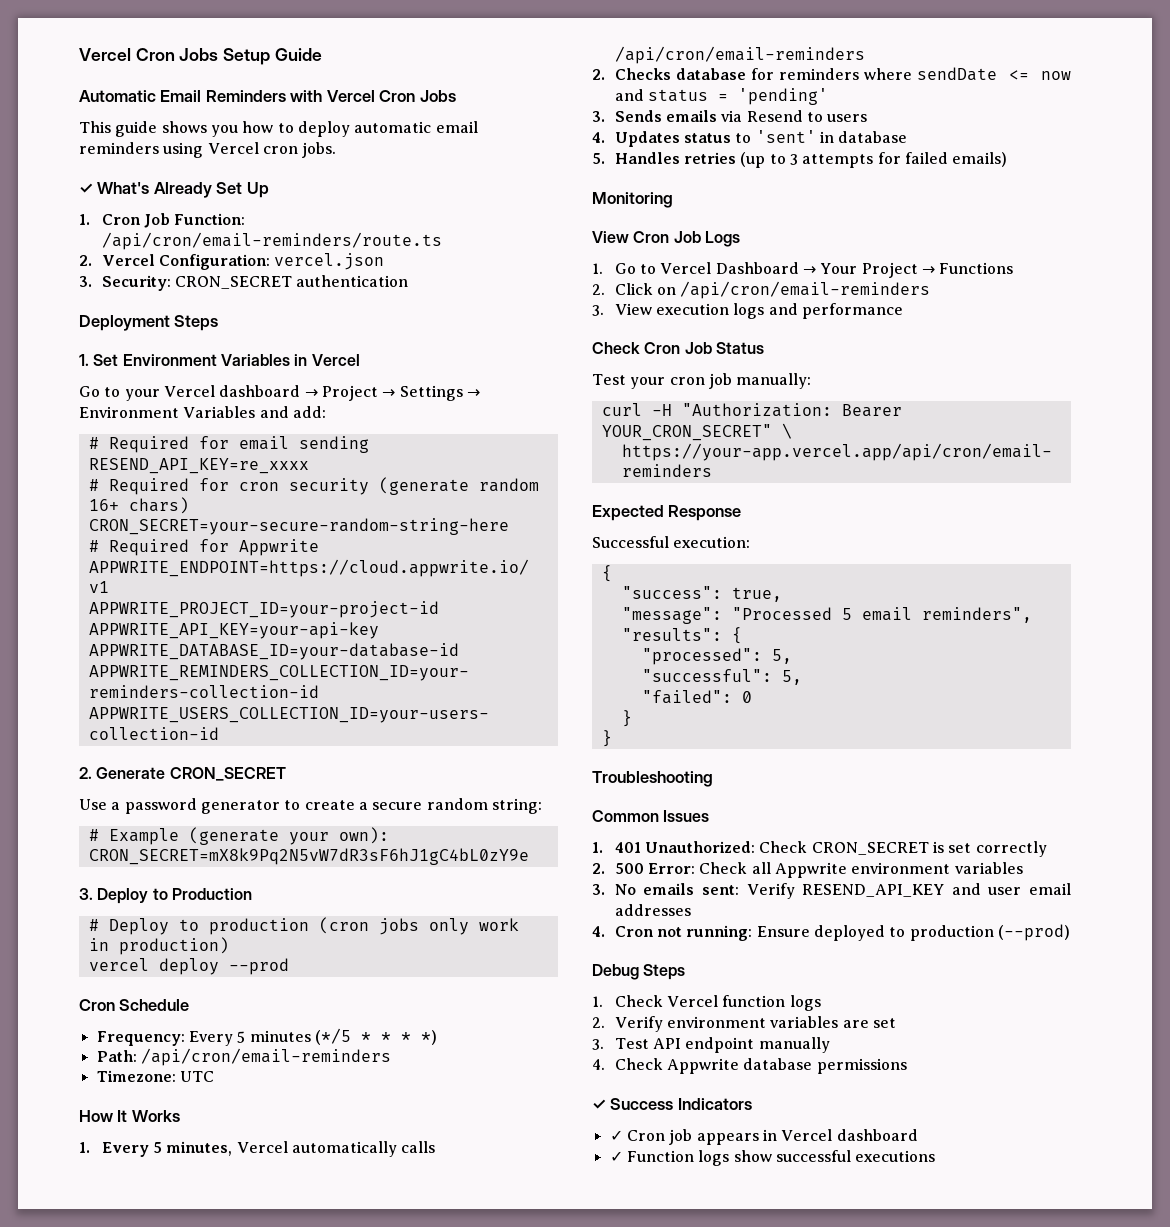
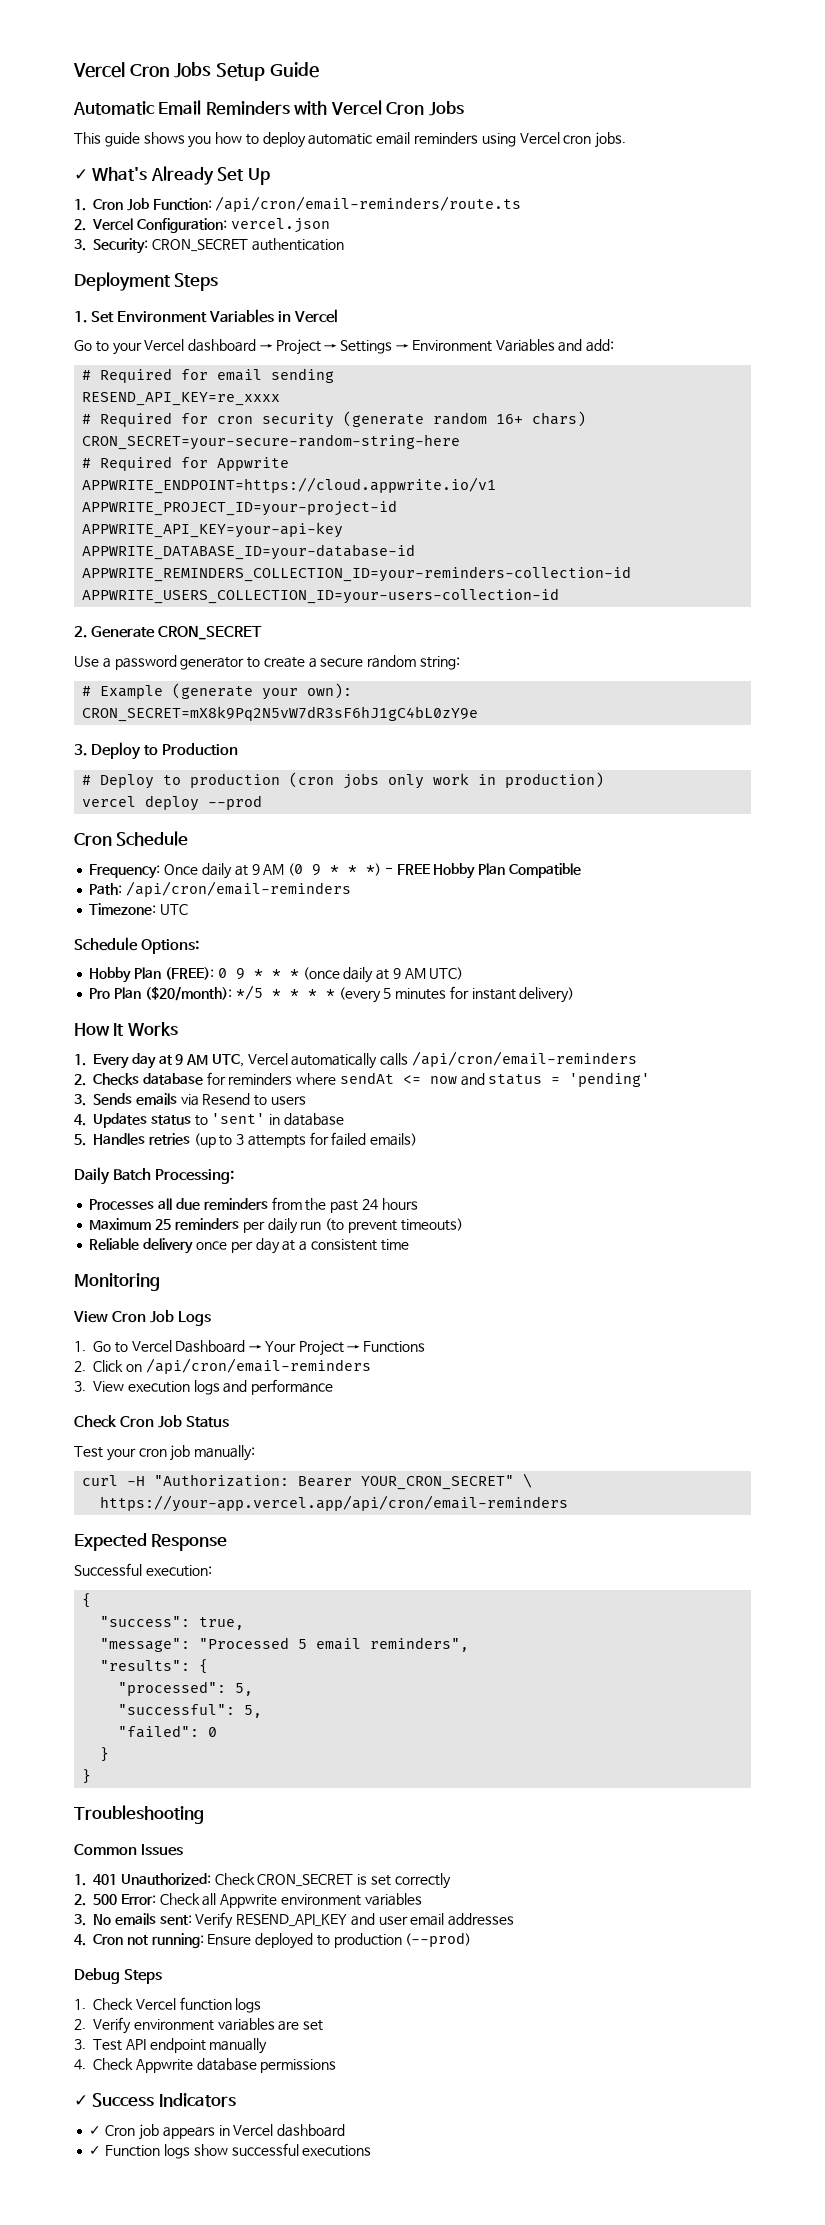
[188,1028,437,1046] [96,1048,391,1066] [96,1070,214,1082] Every 5 minutes (*/5 * * * *) // Path: /api/cron/email-reminders // Timezone: UTC -> [164,863,581,879] [89,881,352,897] [89,903,189,915] [74,937,200,954] [89,967,464,983] [89,985,575,1003] Once daily at 9 AM (0 9 * * *) - FREE Hobby Plan Compatible // Path: /api/cron/email-reminders // Timezone: UTC // Schedule Options: // Hobby Plan (FREE): 0 9 * * * (once daily at 9 AM UTC) // Pro Plan ($20/month): */5 * * * * (every 5 minutes for instant delivery)
[153,1141,233,1156] 5 minutes, -> [131,1053,244,1069] day at 9 AM UTC,
[917,67,998,81] sendDate -> [339,1072,394,1084] sendAt
(1008, 159) none -> [74,1167,235,1185] [89,1197,418,1213] [89,1218,463,1234] [89,1238,409,1254] // Daily Batch Processing: // Processes all due reminders from the past 24 hours // Maximum 25 reminders per daily run (to prevent timeouts) // Reliable delivery once per day at a consistent time

